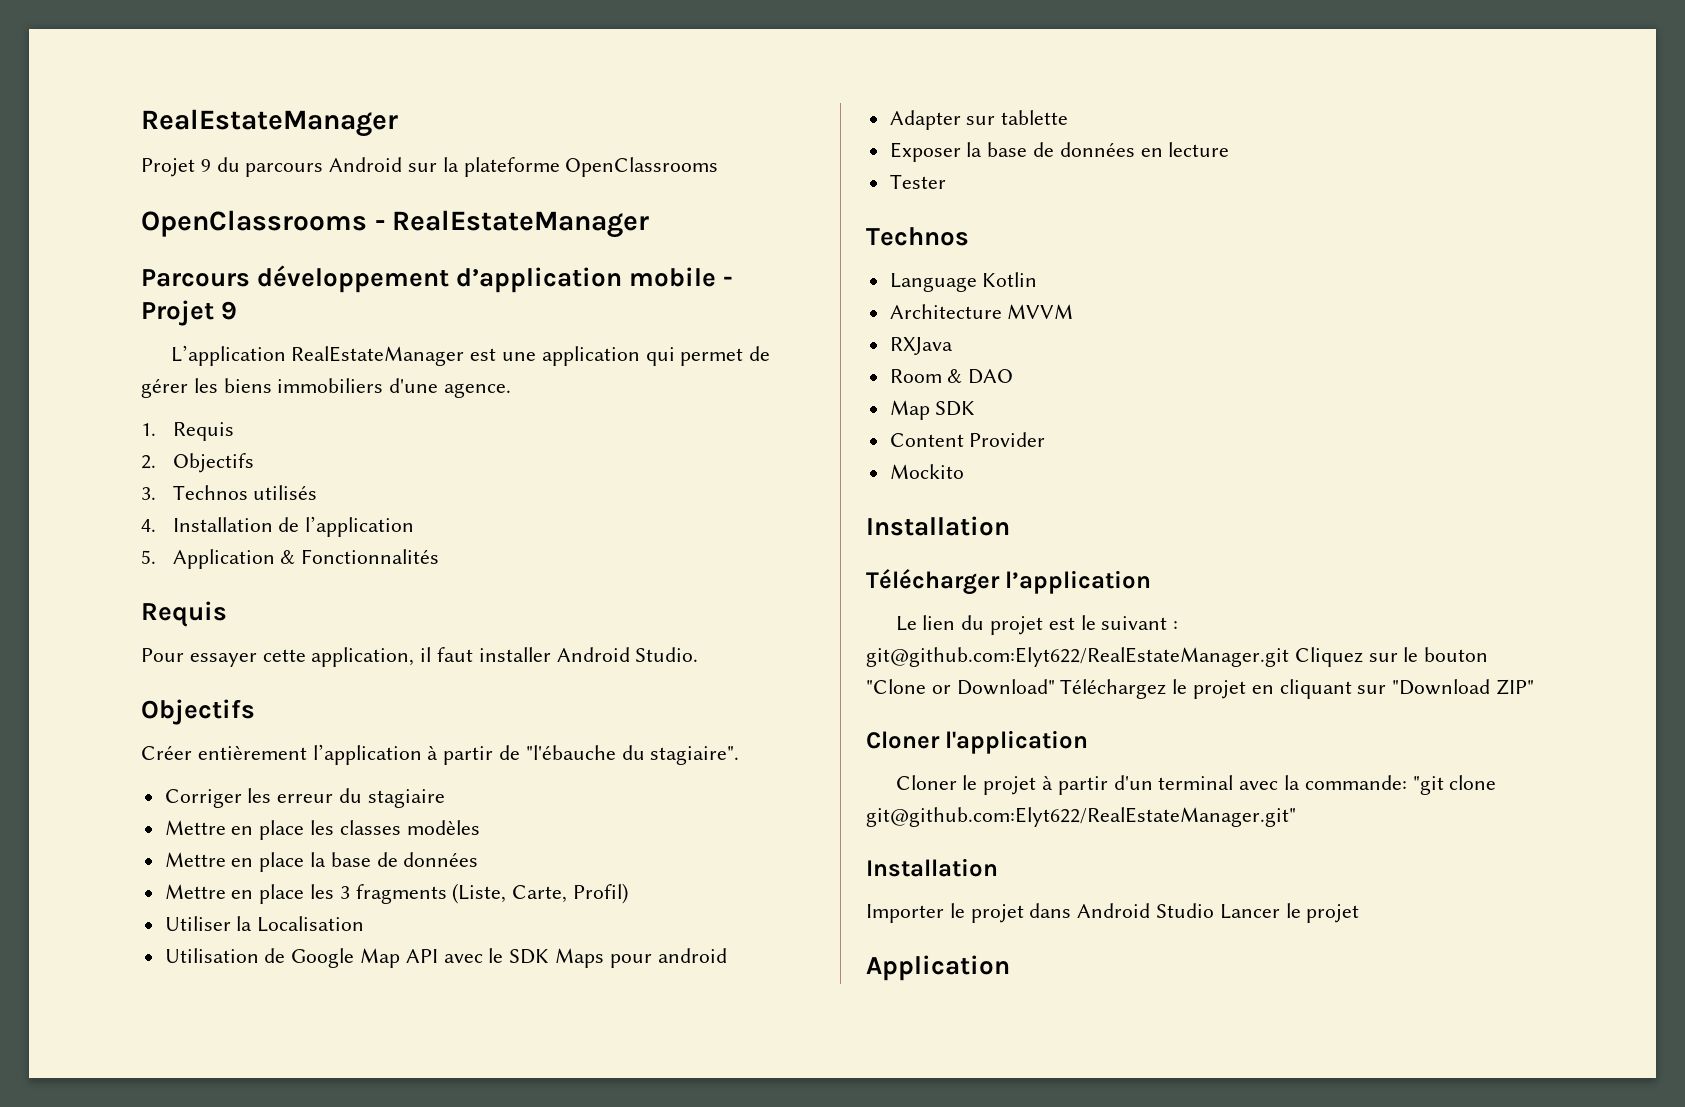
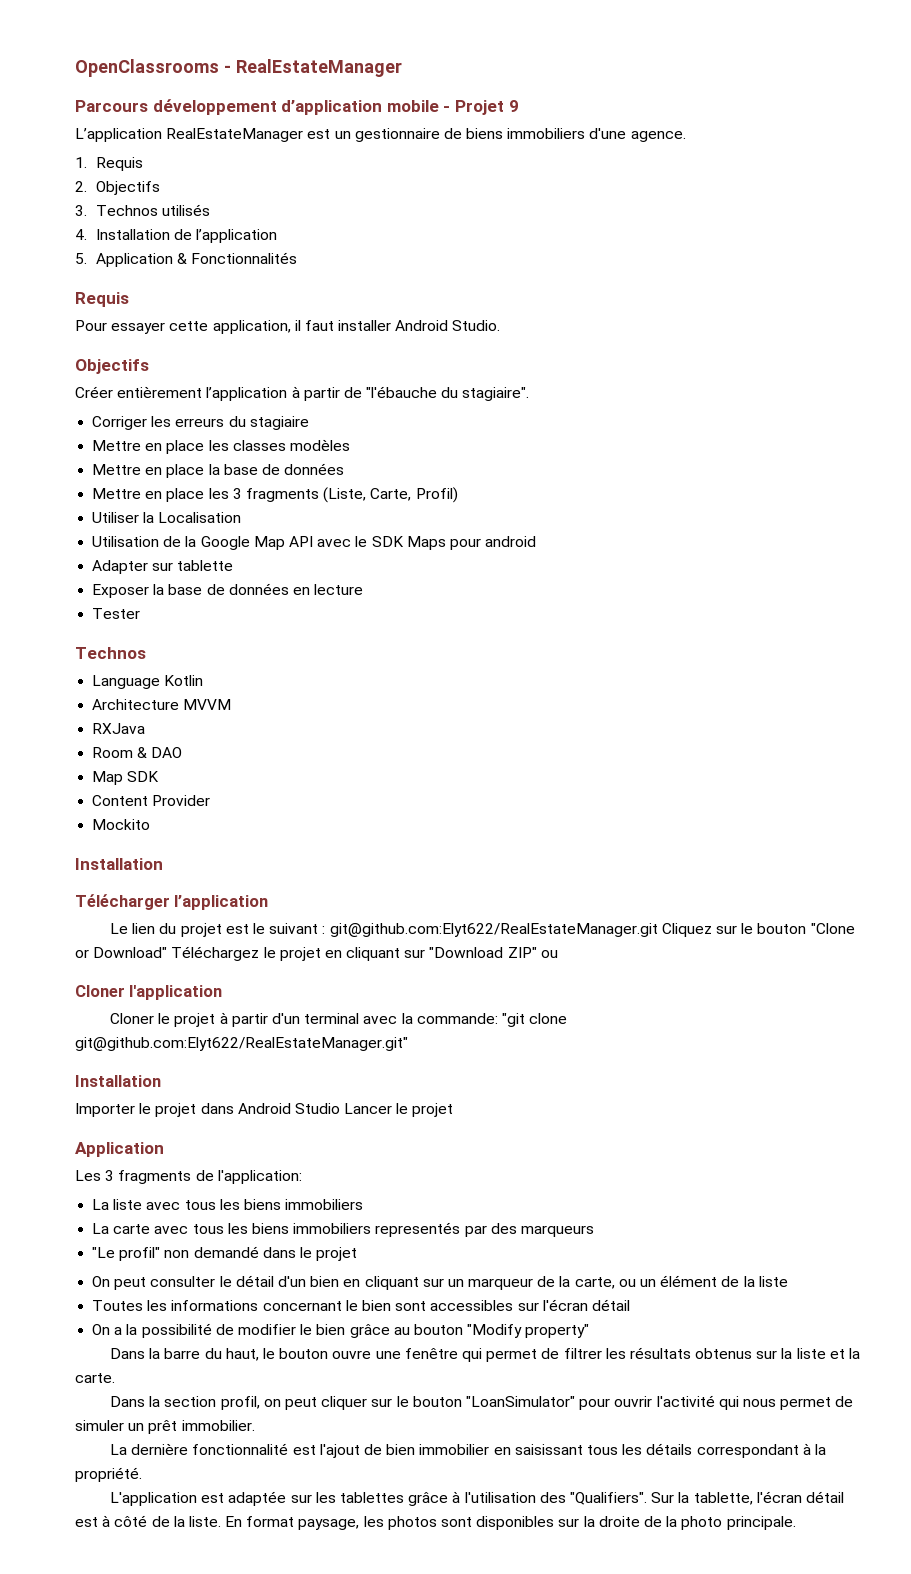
[141,109,398,137] [141,157,719,177] RealEstateManager // Projet 9 du parcours Android sur la plateforme OpenClassrooms // -> (75, 68) none
[502,346,771,366] [141,378,218,398] une application qui permet de gérer les -> [334,128,462,142] un gestionnaire de
[277,794,334,803] erreur -> [175,418,225,427] erreurs
(286, 955) none -> [185,536,197,547] la
(1535, 687) none -> [540,950,558,958] ou
(1010, 968) none -> [75,1170,302,1184] [92,1199,364,1210] [92,1222,594,1237] [92,1246,358,1261] [92,1275,788,1290] [92,1299,630,1311] [92,1323,590,1338] [110,1347,861,1362] [75,1373,115,1383] [110,1395,854,1410] [75,1420,255,1434] [110,1443,826,1458] [75,1467,142,1482] [110,1491,844,1506] [75,1515,796,1530] // Les 3 fragments de l'application: // La liste avec tous les biens immobiliers // La carte avec tous les biens immobiliers representés par des marqueurs // "Le profil" non demandé dans le projet // On peut consulter le détail d'un bien en cliquant sur un marqueur de la carte, ou un élément de la liste // Toutes les informations concernant le bien sont accessibles sur l'écran détail // On a la possibilité de modifier le bien grâce au bouton "Modify property" // Dans la barre du haut, le bouton ouvre une fenêtre qui permet de filtrer les résultats obtenus sur la liste et la carte. // Dans la section profil, on peut cliquer sur le bouton "LoanSimulator" pour ouvrir l'activité qui nous permet de simuler un prêt immobilier. // La dernière fonctionnalité est l'ajout de bien immobilier en saisissant tous les détails correspondant à la propriété. // L'application est adaptée sur les tablettes grâce à l'utilisation des "Qualifiers". Sur la tablette, l'écran détail est à côté de la liste. En format paysage, les photos sont disponibles sur la droite de la photo principale.

